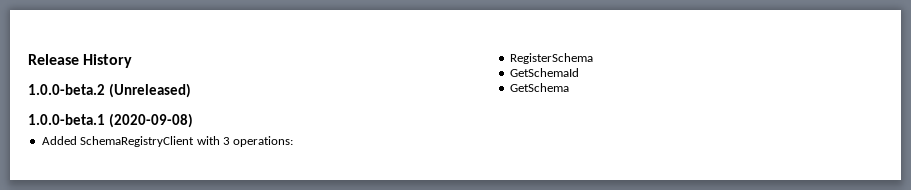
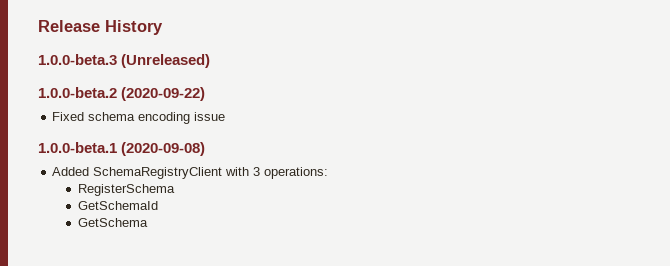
(133, 61) none -> [38,54,211,68] // 1.0.0-beta.3 (Unreleased)
[108,83,191,98] (Unreleased) -> [121,87,206,101] [52,112,226,124] (2020-09-22) // Fixed schema encoding issue

